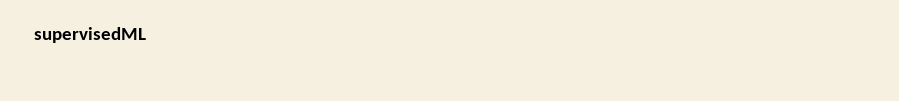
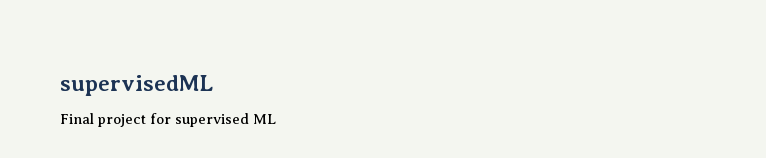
(146, 35) none -> [60,113,276,127] // Final project for supervised ML

